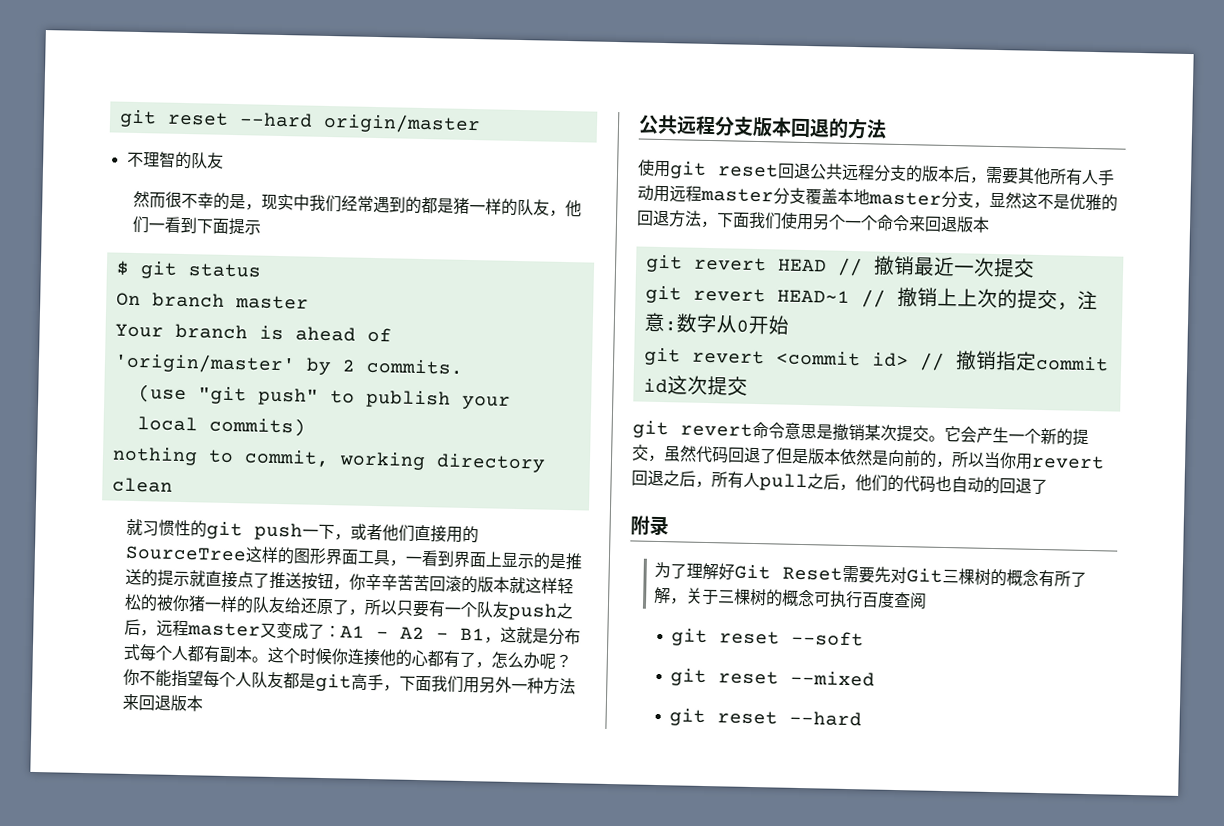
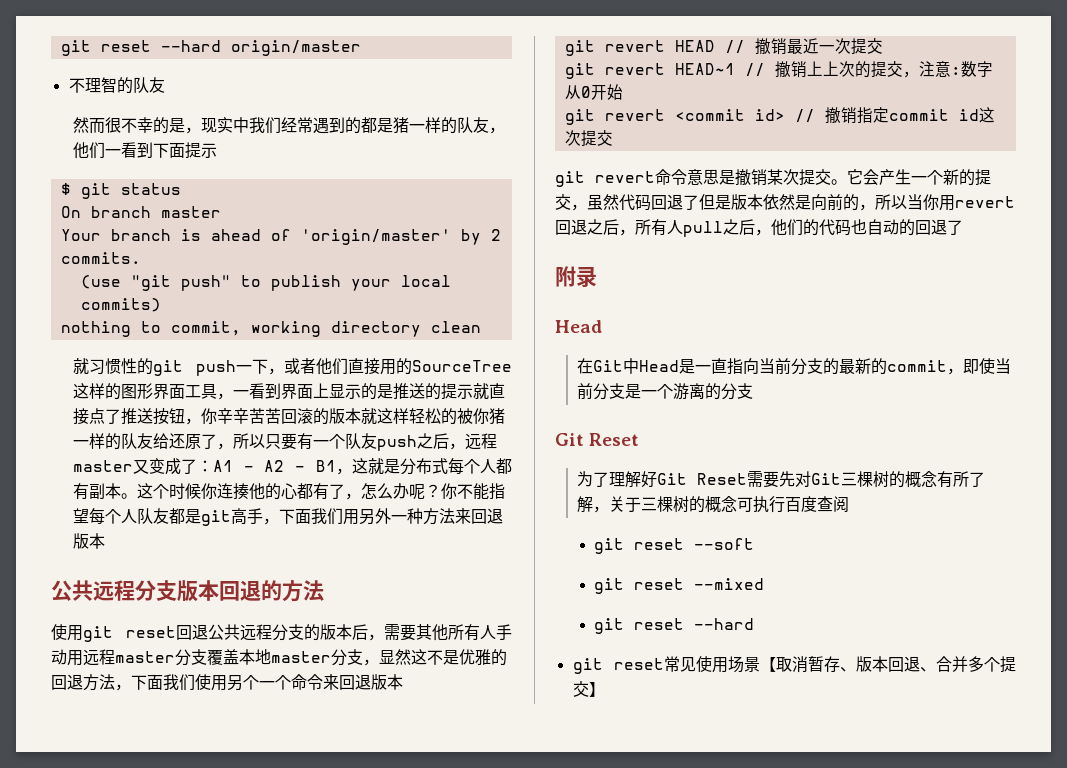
(669, 525) none -> [555,320,602,333] [576,358,1011,375] [576,383,753,400] [555,433,640,446] // Head // 在Git中Head是一直指向当前分支的最新的commit，即使当前分支是一个游离的分支 // Git Reset
(863, 718) none -> [572,656,1016,674] [572,681,605,697] // git reset常见使用场景【取消暂存、版本回退、合并多个提交】

